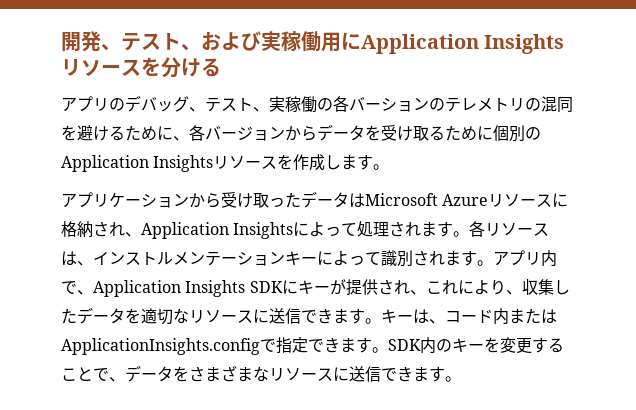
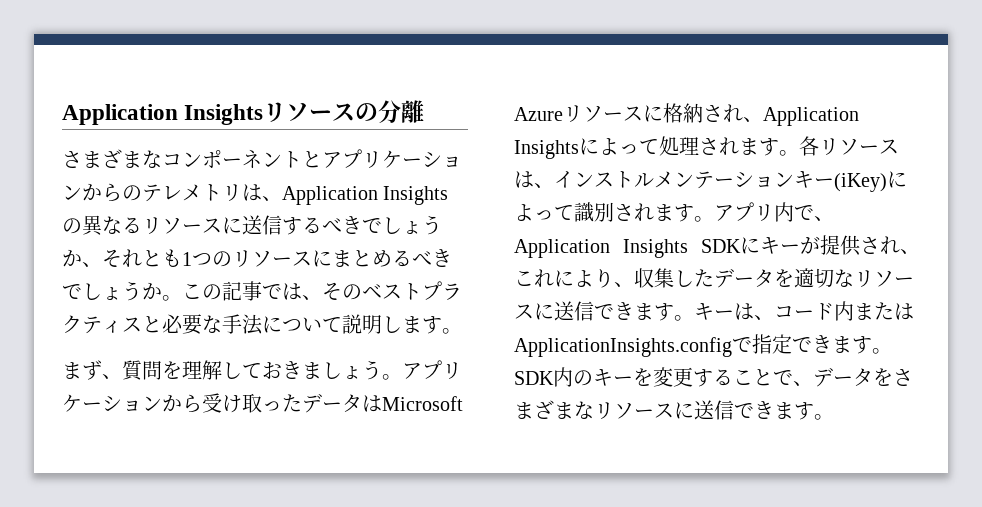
[61,31,565,54] [61,57,221,78] [61,95,429,113] 開発、テスト、および実稼働用にApplication Insightsリソースを分ける // アプリのデバッグ、テスト、実稼働の各バーション -> [62,100,425,125] [62,149,462,169] [62,183,122,202] Application Insightsリソースの分離 // さまざまなコンポーネントとアプリケーションから
[525,96,573,113] [61,124,541,142] [61,154,390,172] の混同を避けるために、各バージョンからデータを受け取るために個別のApplication Insightsリソースを作成します。 // -> [242,184,449,205] [62,215,442,236] [62,249,452,268] [62,281,462,301] [62,314,462,335] [62,360,402,381] は、Application Insightsの異なるリソースに送信するべきでしょうか、それとも1つのリソースにまとめるべきでしょうか。この記事では、そのベストプラクティスと必要な手法について説明します。 // まず、質問を理解しておきましょう。
(317, 260) none -> [834,173,887,192] (iKey)

